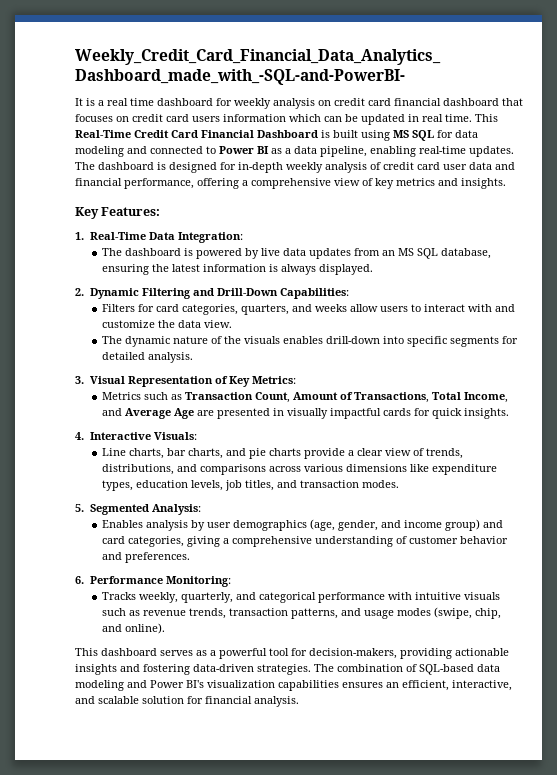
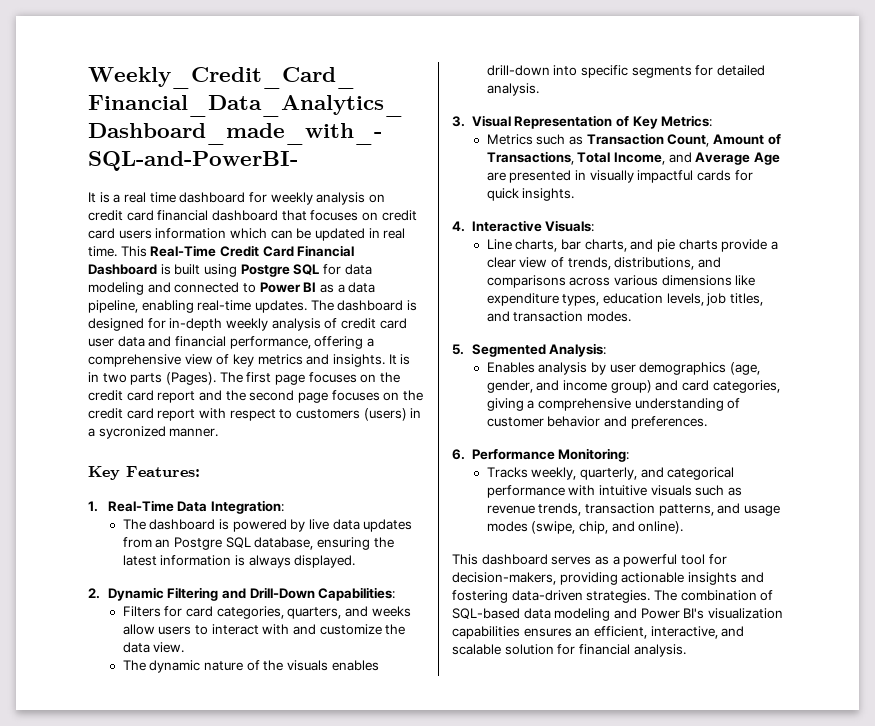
[393,130,409,138] MS -> [240,264,290,277] Postgre
(506, 183) none -> [388,354,411,365] [88,372,400,385] [88,390,423,403] [88,408,422,421] [88,426,219,439] It is in two parts (Pages). The first page focuses on the credit card report and the second page focuses on the credit card report with respect to customers (users) in a sycronized manner.
[398,248,415,256] MS -> [173,537,222,550] Postgre

